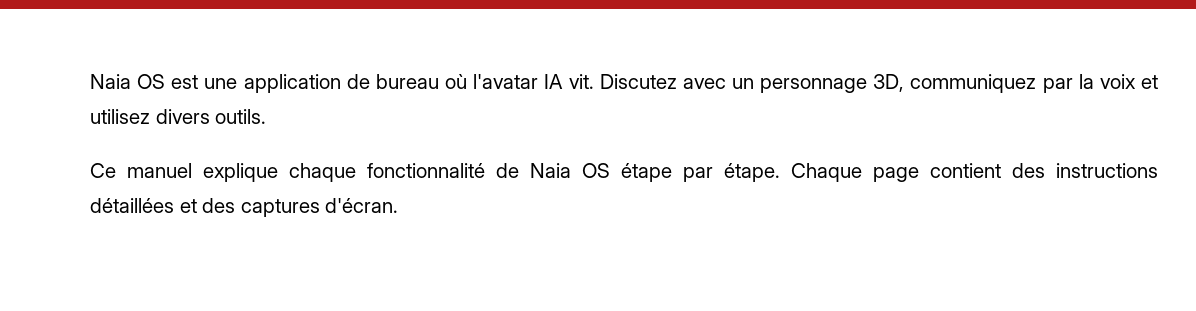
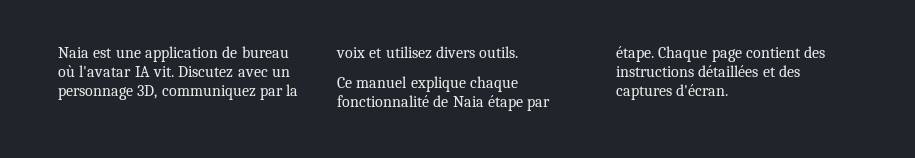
[90,74,166,89] Naia OS -> [58,47,89,58] Naia
[582,163,610,178] OS -> (484, 101) none

